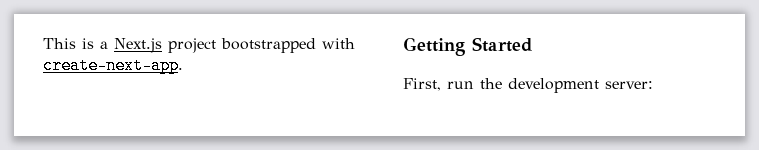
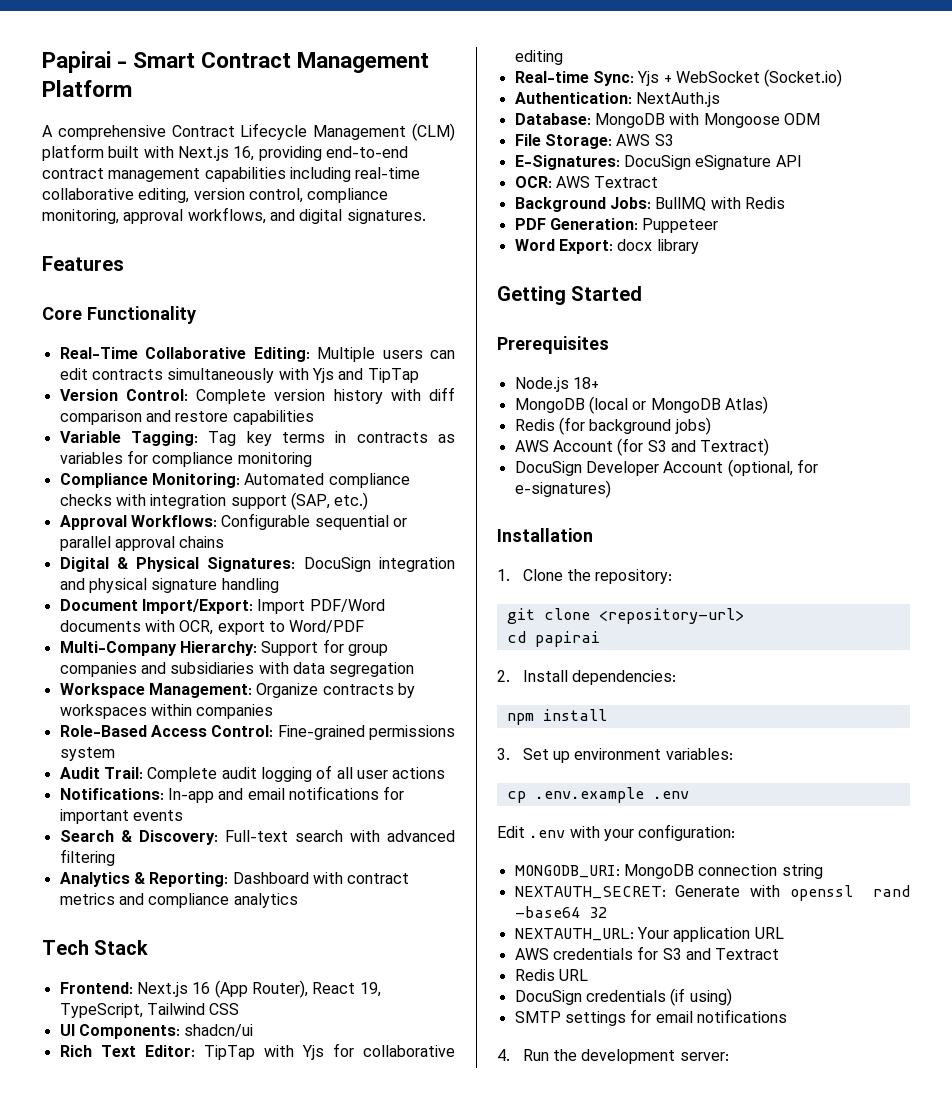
[43,38,355,53] [43,57,183,74] [403,37,533,56] [403,78,474,91] This is a Next.js project bootstrapped with create-next-app. // Getting Started // First, run -> [42,51,430,73] [42,80,132,97] [42,123,456,141] [42,144,408,161] [42,167,421,182] [42,188,389,203] [42,207,426,224] [42,256,124,271] [42,306,196,324] [59,347,455,362] [59,368,419,383] [59,387,456,404] [59,410,314,425] [59,431,455,446] [59,450,312,467] [59,473,410,488] [59,492,369,510] [59,513,407,530] [59,536,225,551] [59,557,456,572] [59,578,279,593] [59,599,385,614] [59,620,365,635] [59,639,388,656] [59,662,415,677] [59,683,415,698] [59,704,274,719] [59,725,455,740] [59,747,115,761] [59,765,446,782] [59,786,405,803] [59,809,183,824] [59,830,455,845] [59,849,115,866] [59,872,410,887] [59,893,298,908] [42,940,149,955] [59,980,381,998] [59,1003,240,1018] [59,1024,254,1039] [59,1043,456,1060] [514,50,563,65] [514,69,843,87] [514,92,720,107] [514,113,820,128] [514,134,674,149] [514,155,802,170] [514,176,659,188] [514,197,785,212] [514,218,719,233] [514,239,699,254] [497,286,643,305] [497,336,609,354] [514,377,599,392] [514,396,768,414] [514,417,711,435] [514,438,770,456] [514,459,818,477] [514,480,611,498] [497,528,593,542] [497,569,673,584] [506,608,744,624] [506,631,600,647] [497,670,676,685] [506,709,607,725] [497,748,733,763] [506,787,689,803] [497,824,736,841] [514,864,823,879] [514,885,910,901] [514,906,607,918] [514,927,784,942] [514,946,780,960] [514,969,588,981] [514,988,732,1006] [514,1009,787,1026] [497,1049,549,1061] Papirai - Smart Contract Management Platform // A comprehensive Contract Lifecycle Management (CLM) platform built with Next.js 16, providing end-to-end contract management capabilities including real-time collaborative editing, version control, compliance monitoring, approval workflows, and digital signatures. // Features // Core Functionality // Real-Time Collaborative Editing: Multiple users can edit contracts simultaneously with Yjs and TipTap // Version Control: Complete version history with diff comparison and restore capabilities // Variable Tagging: Tag key terms in contracts as variables for compliance monitoring // Compliance Monitoring: Automated compliance checks with integration support (SAP, etc.) // Approval Workflows: Configurable sequential or parallel approval chains // Digital & Physical Signatures: DocuSign integration and physical signature handling // Document Import/Export: Import PDF/Word documents with OCR, export to Word/PDF // Multi-Company Hierarchy: Support for group companies and subsidiaries with data segregation // Workspace Management: Organize contracts by workspaces within companies // Role-Based Access Control: Fine-grained permissions system // Audit Trail: Complete audit logging of all user actions // Notifications: In-app and email notifications for important events // Search & Discovery: Full-text search with advanced filtering // Analytics & Reporting: Dashboard with contract metrics and compliance analytics // Tech Stack // Frontend: Next.js 16 (App Router), React 19, TypeScript, Tailwind CSS // UI Components: shadcn/ui // Rich Text Editor: TipTap with Yjs for collaborative editing // Real-time Sync: Yjs + WebSocket (Socket.io) // Authentication: NextAuth.js // Database: MongoDB with Mongoose ODM // File Storage: AWS S3 // E-Signatures: DocuSign eSignature API // OCR: AWS Textract // Background Jobs: BullMQ with Redis // PDF Generation: Puppeteer // Word Export: docx library // Getting Started // Prerequisites // Node.js 18+ // MongoDB (local or MongoDB Atlas) // Redis (for background jobs) // AWS Account (for S3 and Textract) // DocuSign Developer Account (optional, for e-signatures) // Installation // 1. Clone the repository: // git clone <repository-url> // cd papirai // 2. Install dependencies: // npm install // 3. Set up environment variables: // cp .env.example .env // Edit .env with your configuration: // MONGODB_URI: MongoDB connection string // NEXTAUTH_SECRET: Generate with openssl rand -base64 32 // NEXTAUTH_URL: Your application URL // AWS credentials for S3 and Textract // Redis URL // DocuSign credentials (if using) // SMTP settings for email notifications // 4. Run

